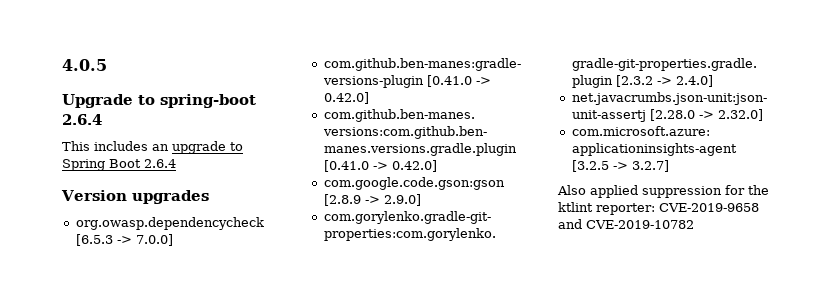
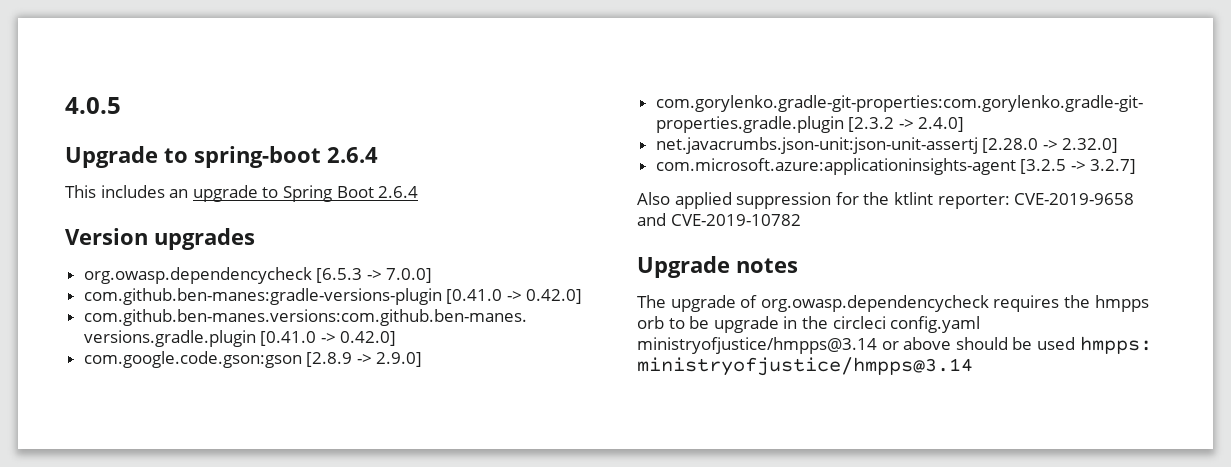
(694, 224) none -> [637,256,798,278] [637,295,1149,312] [637,316,981,333] [637,336,1152,354] [637,357,973,376] // Upgrade notes // The upgrade of org.owasp.dependencycheck requires the hmpps orb to be upgrade in the circleci config.yaml ministryofjustice/hmpps@3.14 or above should be used hmpps: ministryofjustice/hmpps@3.14

